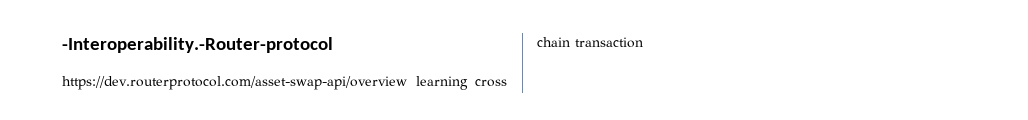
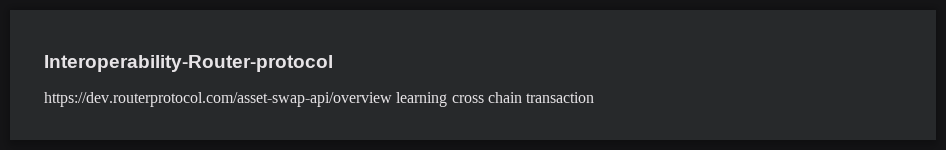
[62,37,333,53] -Interoperability.-Router-protocol -> [44,55,333,72] Interoperability-Router-protocol

